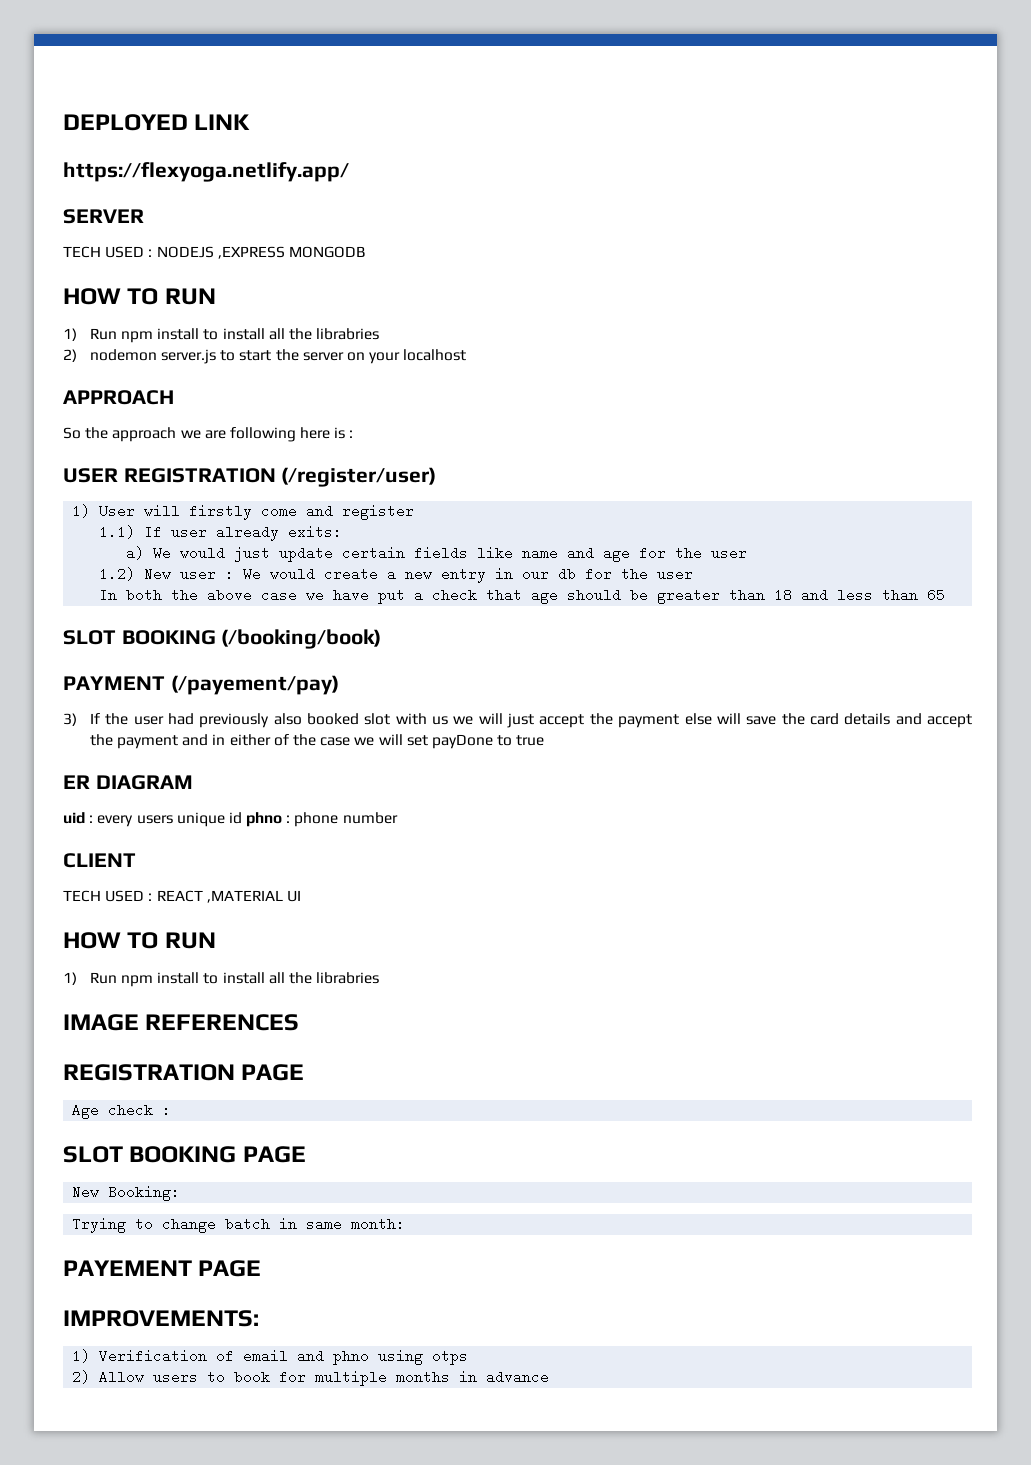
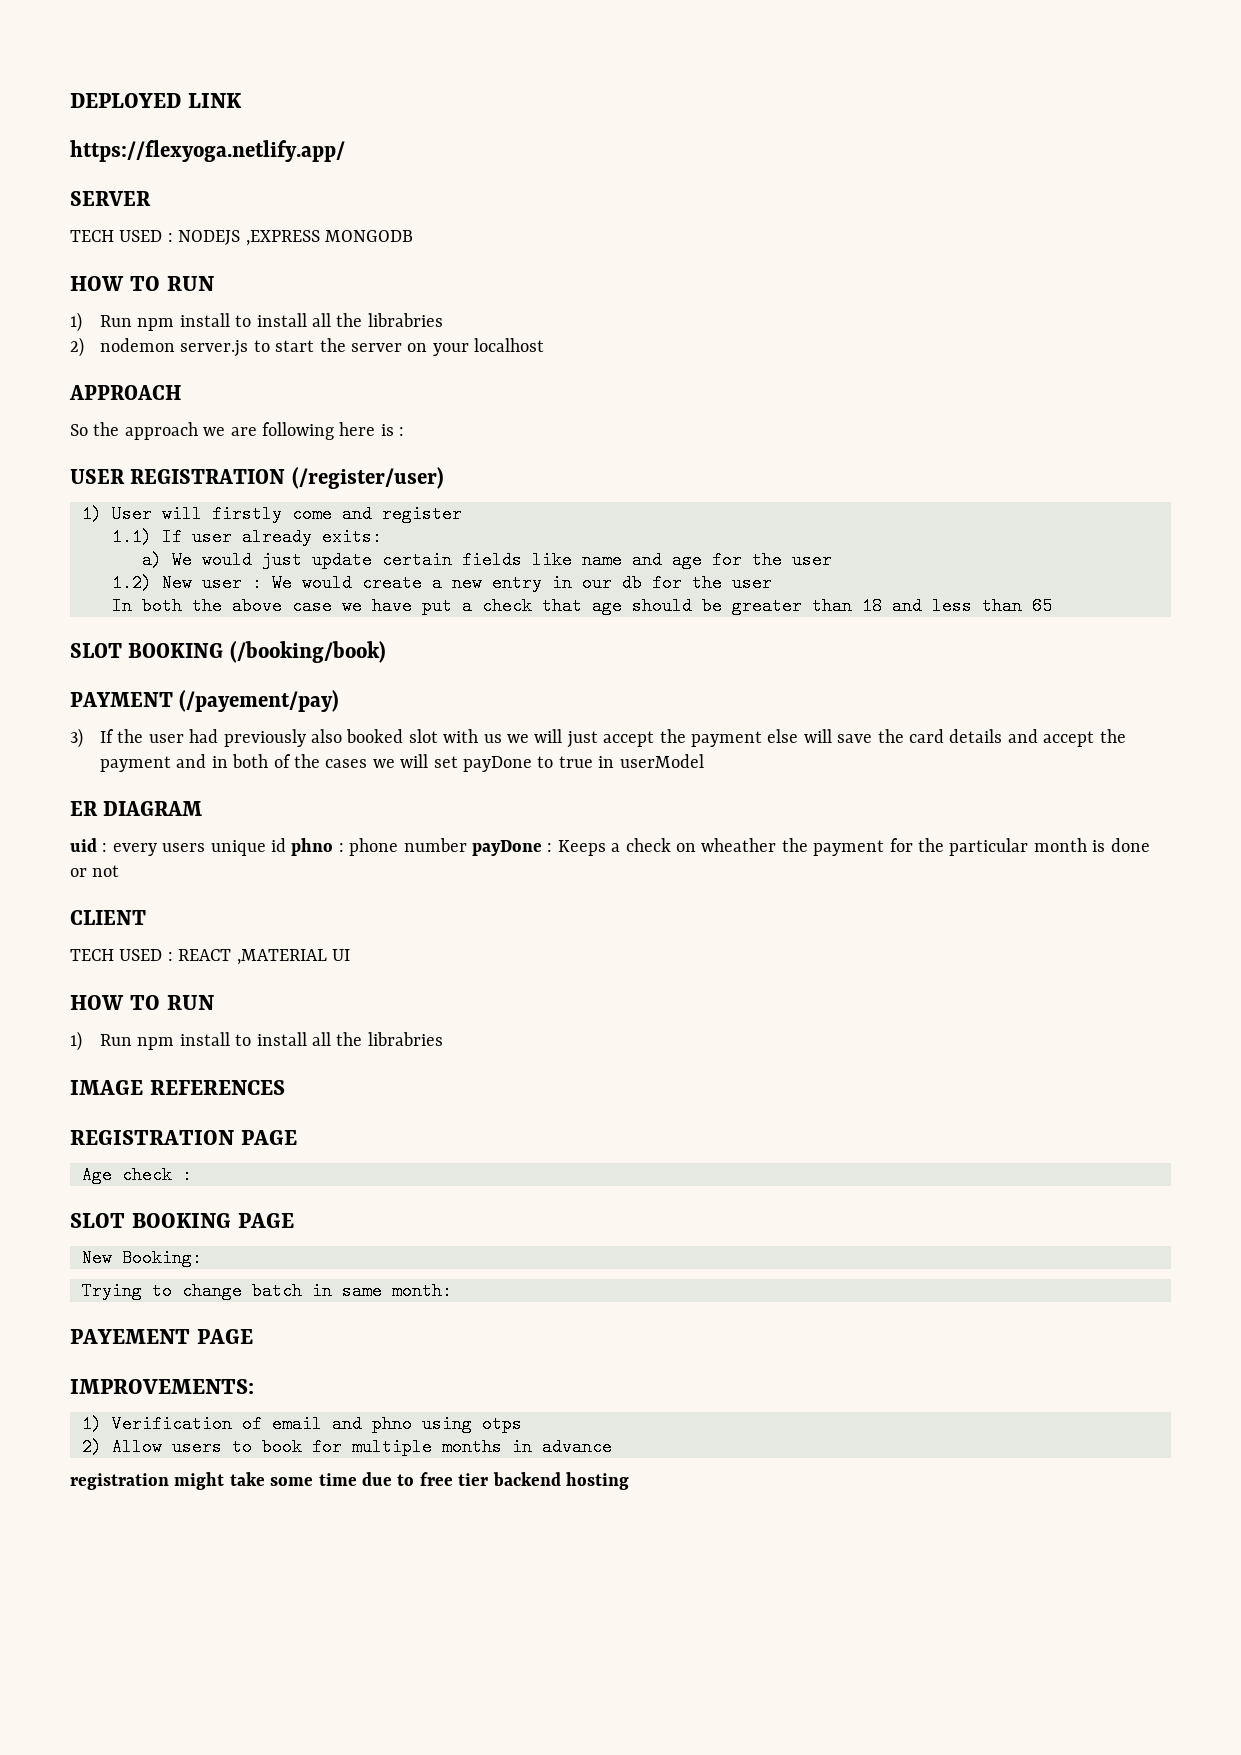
[229,734,271,746] either -> [232,754,269,768] both
[320,737,351,746] case -> [325,759,368,768] cases
(545, 740) none -> [598,754,704,768] in userModel
(398, 818) none -> [471,838,1150,856] [70,865,120,877] payDone : Keeps a check on wheather the payment for the particular month is done or not
(550, 1377) none -> [70,1472,629,1490] // registration might take some time due to free tier backend hosting

